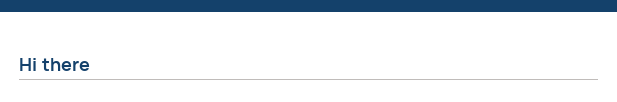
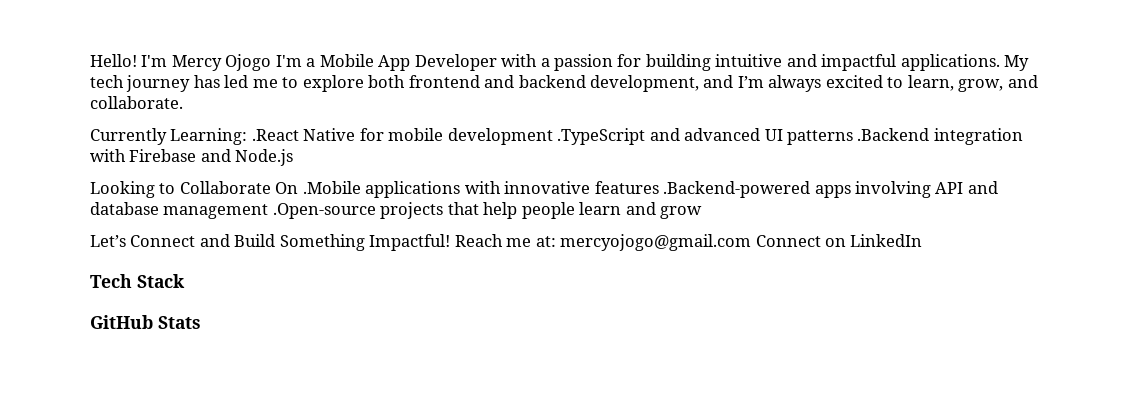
[19,58,90,71] Hi there -> [90,54,1030,71] [90,75,1038,92] [90,96,183,109] [90,128,1023,145] [90,149,294,166] [90,181,998,198] [90,202,703,219] [90,234,923,251] [90,274,185,288] [90,315,201,329] Hello! I'm Mercy Ojogo I'm a Mobile App Developer with a passion for building intuitive and impactful applications. My tech journey has led me to explore both frontend and backend development, and I’m always excited to learn, grow, and collaborate. // Currently Learning: .React Native for mobile development .TypeScript and advanced UI patterns .Backend integration with Firebase and Node.js // Looking to Collaborate On .Mobile applications with innovative features .Backend-powered apps involving API and database management .Open-source projects that help people learn and grow // Let’s Connect and Build Something Impactful! Reach me at: mercyojogo@gmail.com Connect on LinkedIn // Tech Stack // GitHub Stats

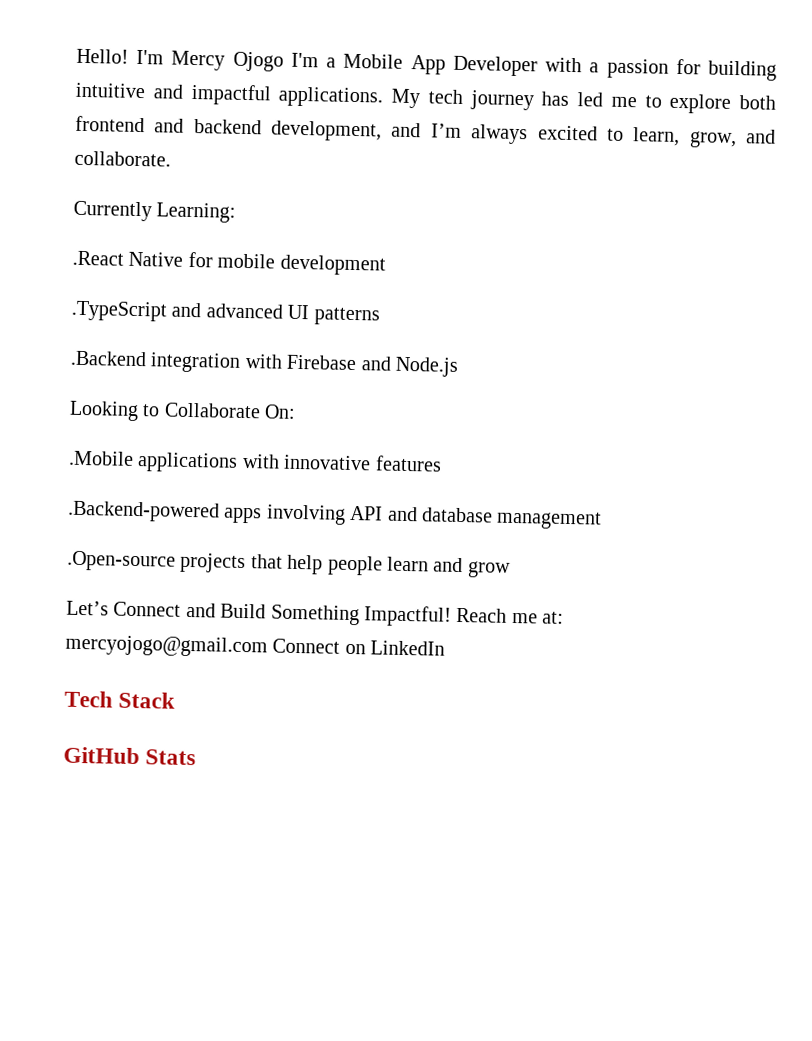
(248, 136) none -> (237, 212) //
(553, 136) none -> (386, 265) //
(854, 137) none -> (380, 316) //
[275,182,299,194] On -> [264,404,297,419] On: //
(659, 187) none -> (442, 463) //
(269, 211) none -> (603, 520) //

